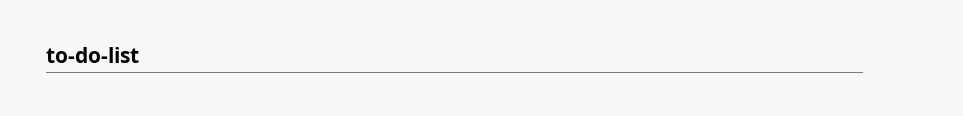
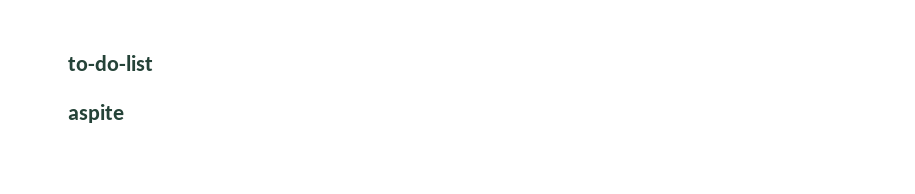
(139, 55) none -> [68,104,124,123] // aspite

